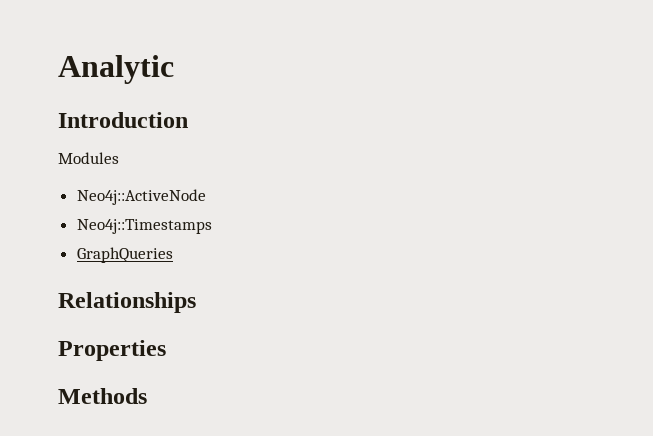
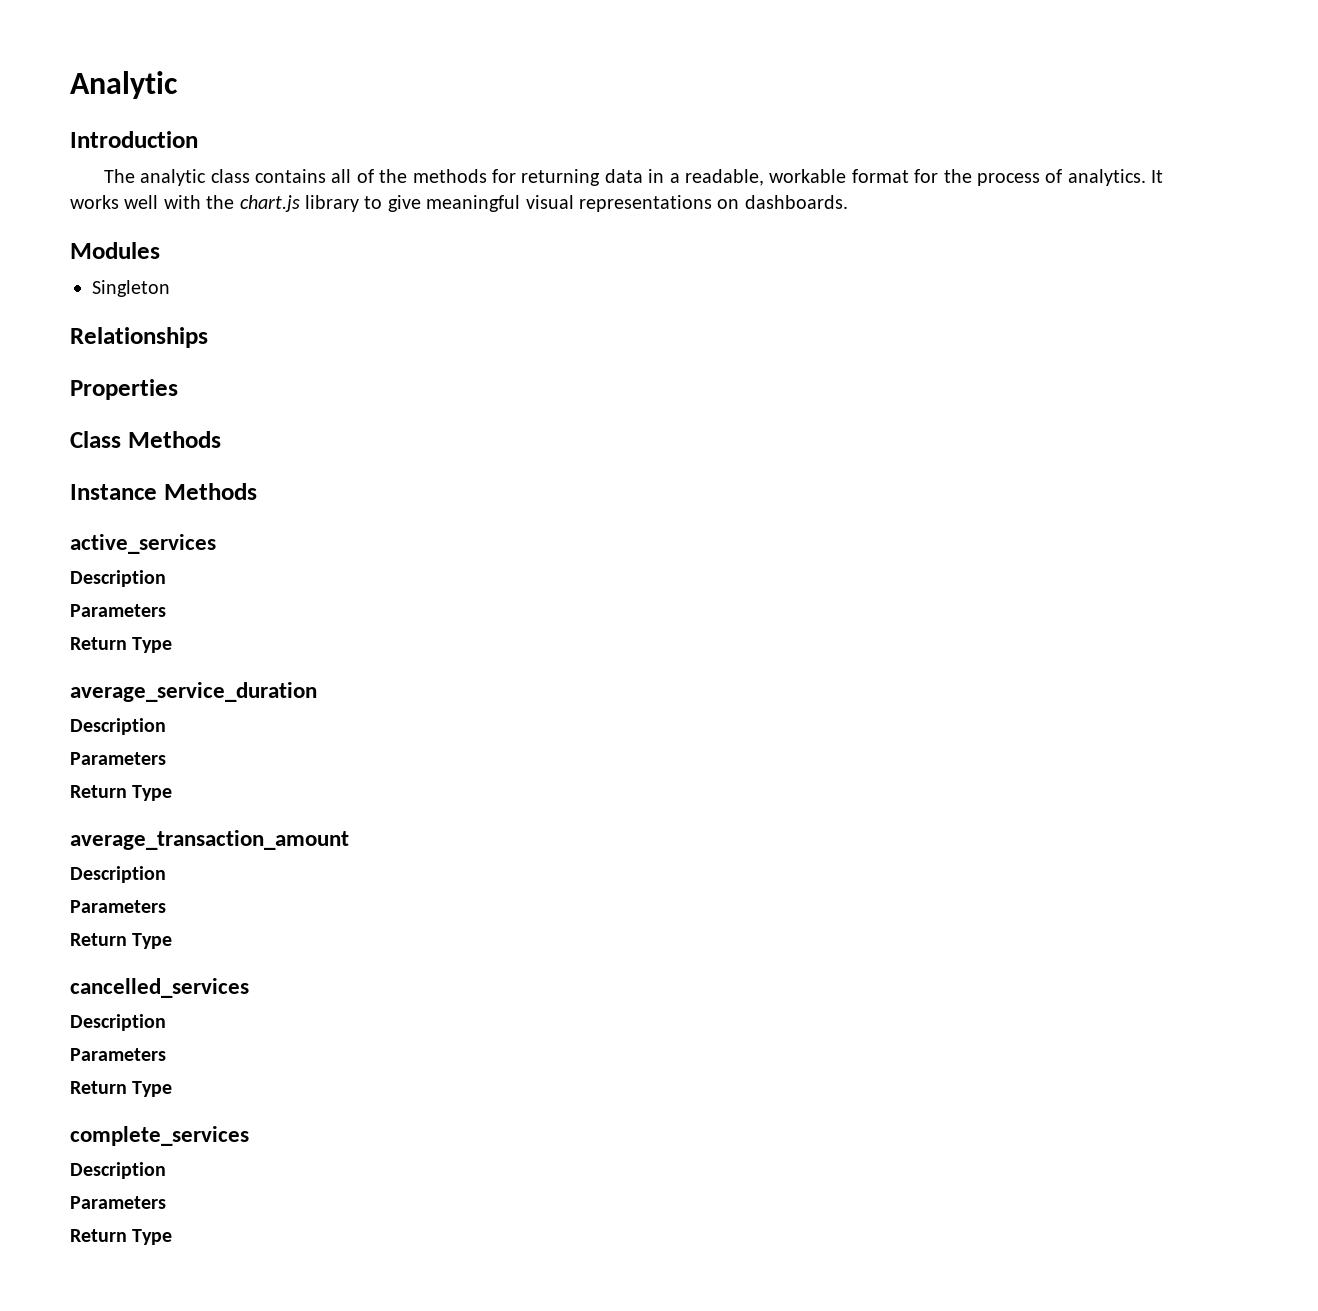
[58,152,119,164] [76,189,206,205] [76,219,212,234] [76,247,173,263] Modules // Neo4j::ActiveNode // Neo4j::Timestamps // GraphQueries -> [103,169,1164,186] [70,195,848,212] [70,242,160,259] [92,280,170,297] The analytic class contains all of the methods for returning data in a readable, workable format for the process of analytics. It works well with the chart.js library to give meaningful visual representations on dashboards. // Modules // Singleton
[58,388,147,404] Methods -> [70,431,221,448] [70,483,257,500] [70,534,216,554] [70,570,166,587] [70,604,166,617] [70,637,173,653] [70,682,317,702] [70,718,166,735] [70,752,166,765] [70,785,173,801] [70,830,349,850] [70,866,166,883] [70,900,166,913] [70,933,173,949] [70,978,249,998] [70,1014,166,1031] [70,1048,166,1061] [70,1081,173,1097] [70,1126,249,1146] [70,1162,166,1179] [70,1196,166,1209] [70,1229,173,1245] Class Methods // Instance Methods // active_services // Description // Parameters // Return Type // average_service_duration // Description // Parameters // Return Type // average_transaction_amount // Description // Parameters // Return Type // cancelled_services // Description // Parameters // Return Type // complete_services // Description // Parameters // Return Type

